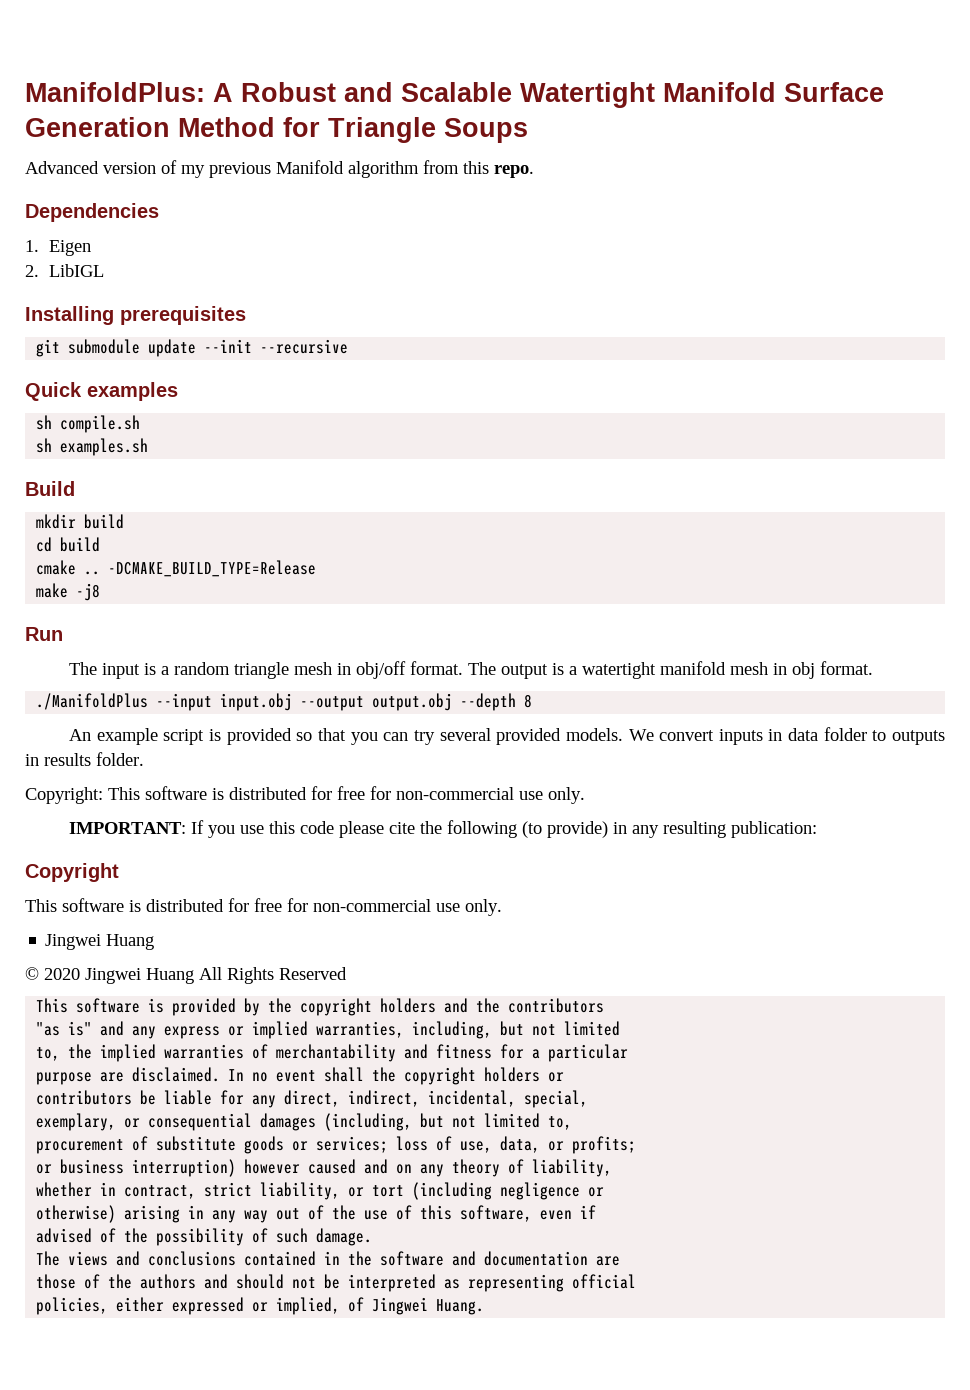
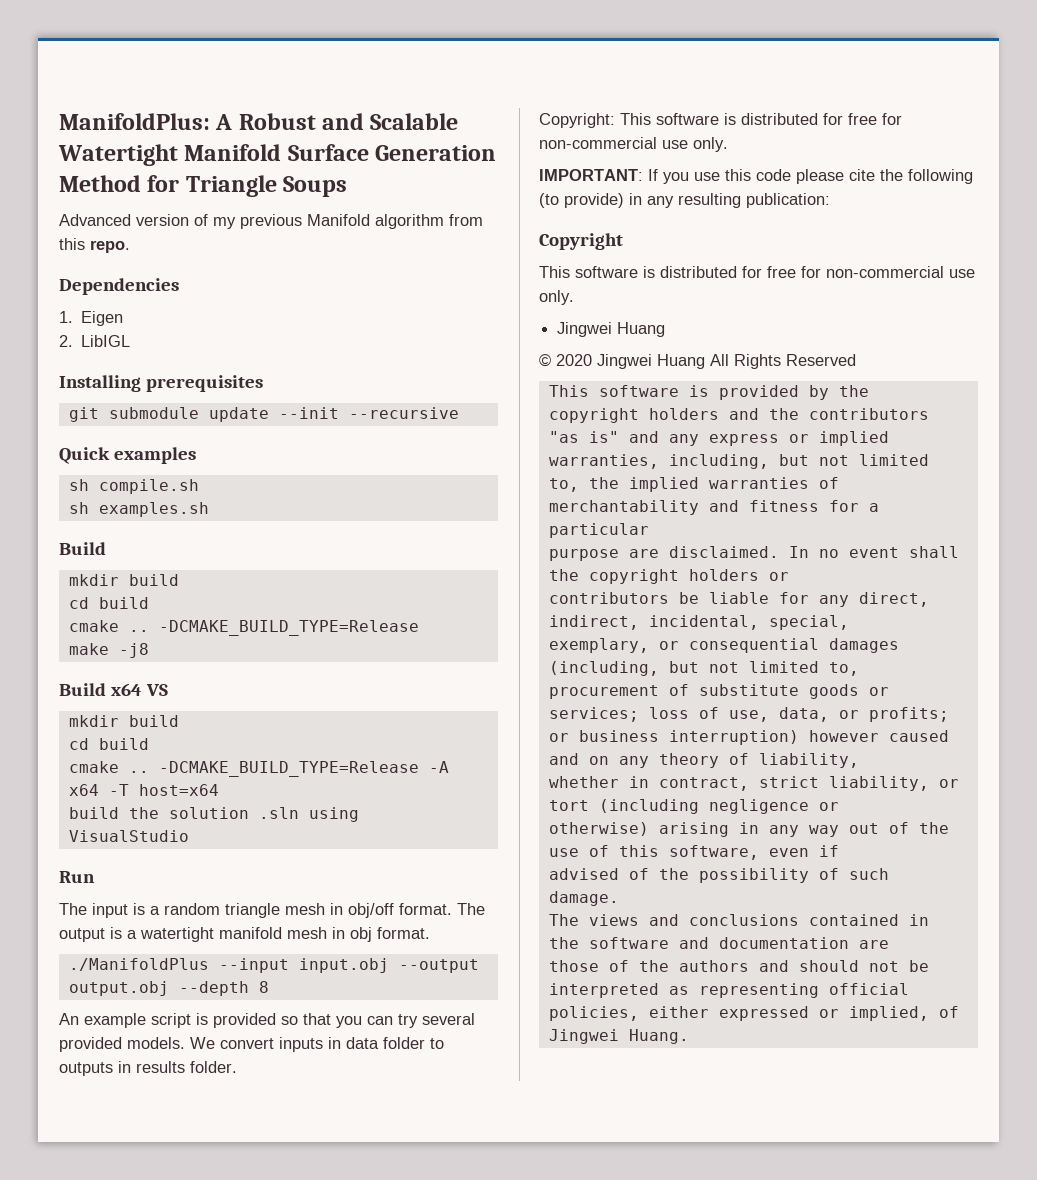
(101, 592) none -> [59,683,169,696] [68,715,179,727] [68,738,149,750] [68,761,449,777] [68,784,219,796] [68,807,359,822] [68,830,189,842] // Build x64 VS // mkdir build // cd build // cmake .. -DCMAKE_BUILD_TYPE=Release -A x64 -T host=x64 // build the solution .sln using VisualStudio

